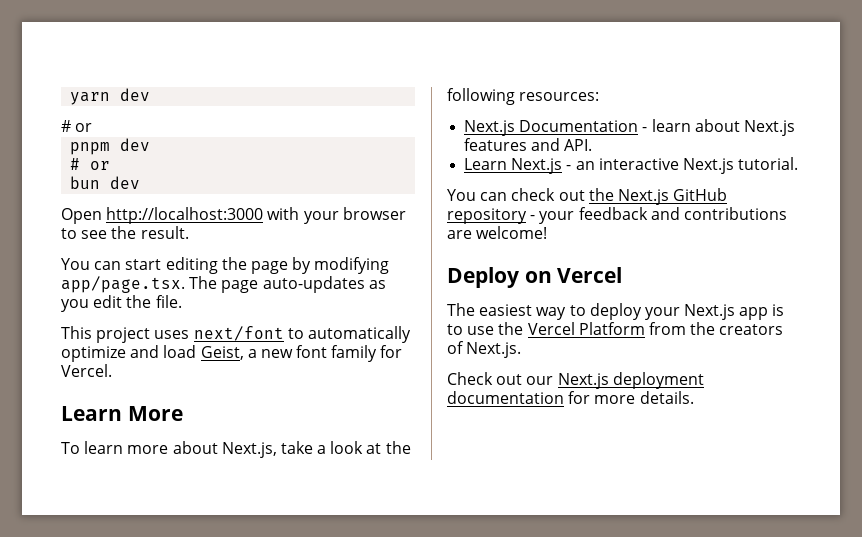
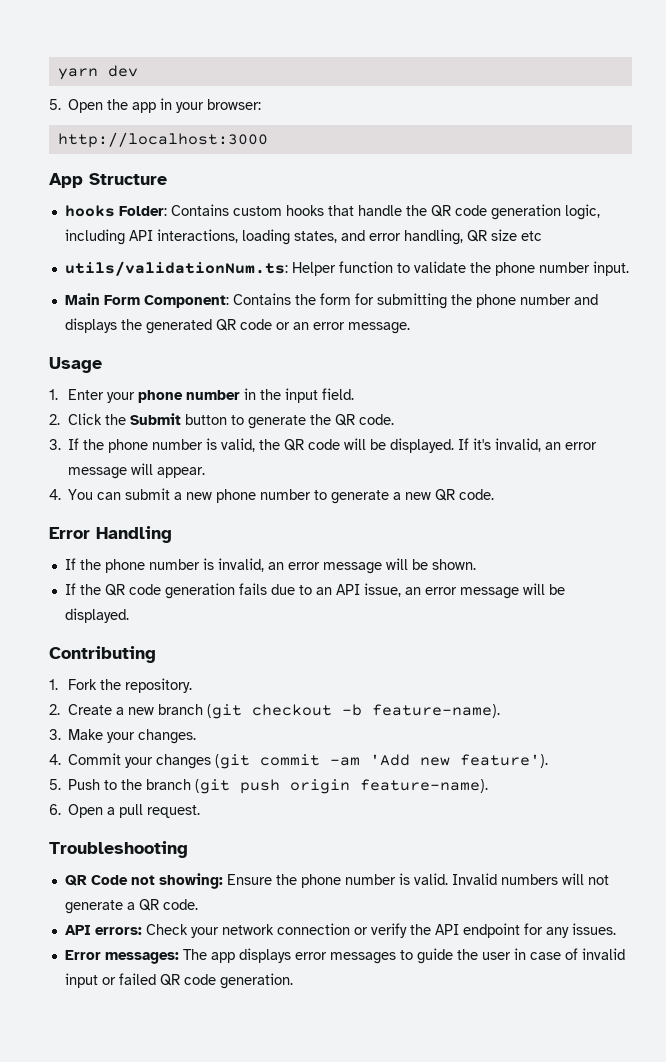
[61,120,93,132] [70,138,151,155] [70,158,111,170] [70,176,141,189] [61,207,406,224] [61,226,189,239] [61,257,390,274] [61,276,386,293] [61,295,182,312] [61,326,411,343] [61,345,403,362] [61,364,112,377] [61,406,183,421] [61,441,411,458] [447,88,600,105] [464,119,795,136] [464,138,593,151] [464,157,799,174] [447,188,728,205] [447,207,787,224] [447,226,548,239] [447,267,623,288] [447,303,785,320] [447,322,784,335] [447,341,522,358] [447,372,704,389] [447,391,694,404] # or // pnpm dev // # or // bun dev // Open http://localhost:3000 with your browser to see the result. // You can start editing the page by modifying app/page.tsx. The page auto-updates as you edit the file. // This project uses next/font to automatically optimize and load Geist, a new font family for Vercel. // Learn More // To learn more about Next.js, take a look at the following resources: // Next.js Documentation - learn about Next.js features and API. // Learn Next.js - an interactive Next.js tutorial. // You can check out the Next.js GitHub repository - your feedback and contributions are welcome! // Deploy on Vercel // The easiest way to deploy your Next.js app is to use the Vercel Platform from the creators of Next.js. // Check out our Next.js deployment documentation for more details. -> [49,98,262,113] [57,132,268,148] [49,173,167,188] [64,204,600,220] [64,229,542,245] [64,261,629,276] [64,293,598,309] [64,318,410,334] [49,357,102,373] [49,388,354,403] [49,413,394,429] [49,438,598,453] [68,463,206,479] [49,488,495,504] [49,526,172,543] [64,558,476,574] [64,583,565,599] [64,608,129,623] [49,646,156,663] [49,678,192,693] [49,704,500,719] [49,729,197,744] [49,753,549,769] [49,779,489,794] [49,804,201,818] [49,841,188,858] [64,873,609,889] [64,899,198,914] [64,923,616,938] [64,948,625,964] [64,973,293,989] 5. Open the app in your browser: // http://localhost:3000 // App Structure // hooks Folder: Contains custom hooks that handle the QR code generation logic, including API interactions, loading states, and error handling, QR size etc // utils/validationNum.ts: Helper function to validate the phone number input. // Main Form Component: Contains the form for submitting the phone number and displays the generated QR code or an error message. // Usage // 1. Enter your phone number in the input field. // 2. Click the Submit button to generate the QR code. // 3. If the phone number is valid, the QR code will be displayed. If it's invalid, an error message will appear. // 4. You can submit a new phone number to generate a new QR code. // Error Handling // If the phone number is invalid, an error message will be shown. // If the QR code generation fails due to an API issue, an error message will be displayed. // Contributing // 1. Fork the repository. // 2. Create a new branch (git checkout -b feature-name). // 3. Make your changes. // 4. Commit your changes (git commit -am 'Add new feature'). // 5. Push to the branch (git push origin feature-name). // 6. Open a pull request. // Troubleshooting // QR Code not showing: Ensure the phone number is valid. Invalid numbers will not generate a QR code. // API errors: Check your network connection or verify the API endpoint for any issues. // Error messages: The app displays error messages to guide the user in case of invalid input or failed QR code generation.

